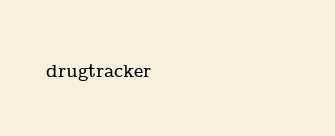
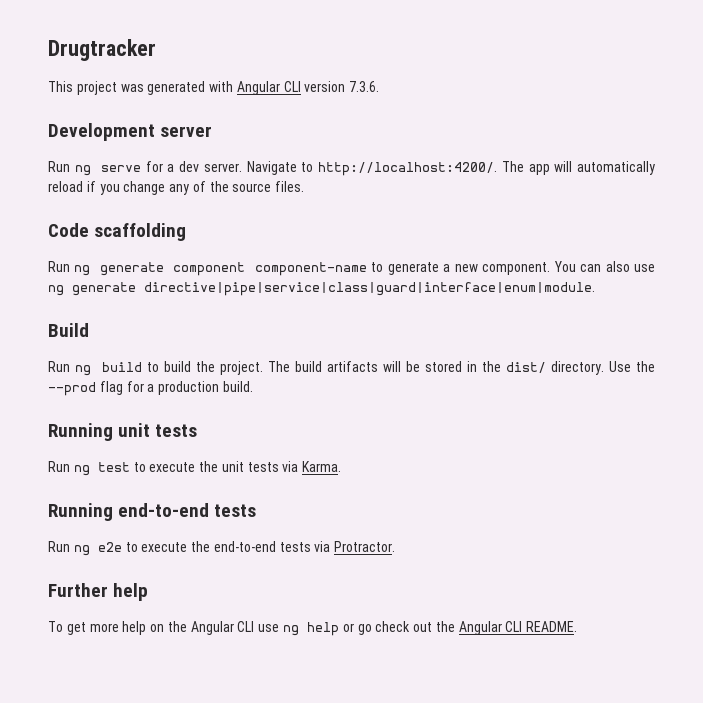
[46,64,151,81] drugtracker -> [48,39,156,61] [48,81,380,95] [48,123,213,141] [48,161,656,176] [48,181,305,195] [48,223,187,241] [48,261,656,276] [48,282,595,296] [48,323,89,337] [48,361,656,376] [48,381,253,396] [48,423,198,441] [48,461,342,476] [48,503,257,521] [48,541,396,556] [48,583,149,601] [48,621,578,636] Drugtracker // This project was generated with Angular CLI version 7.3.6. // Development server // Run ng serve for a dev server. Navigate to http://localhost:4200/. The app will automatically reload if you change any of the source files. // Code scaffolding // Run ng generate component component-name to generate a new component. You can also use ng generate directive|pipe|service|class|guard|interface|enum|module. // Build // Run ng build to build the project. The build artifacts will be stored in the dist/ directory. Use the --prod flag for a production build. // Running unit tests // Run ng test to execute the unit tests via Karma. // Running end-to-end tests // Run ng e2e to execute the end-to-end tests via Protractor. // Further help // To get more help on the Angular CLI use ng help or go check out the Angular CLI README.

